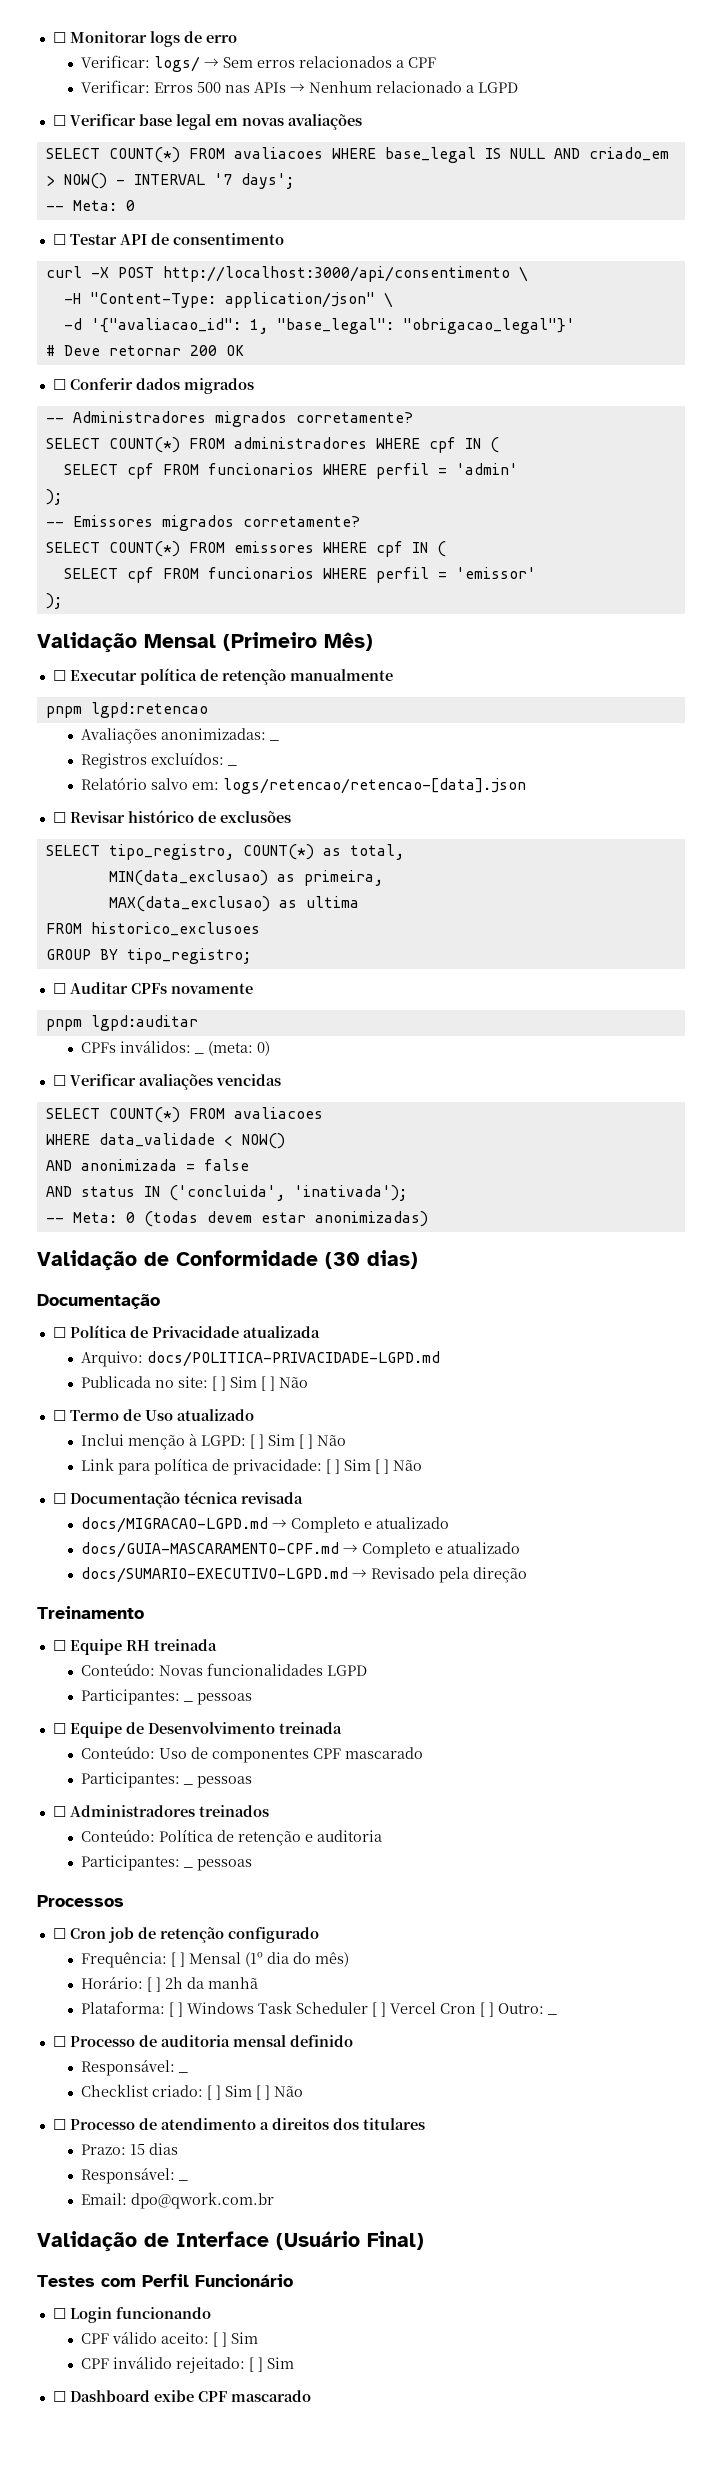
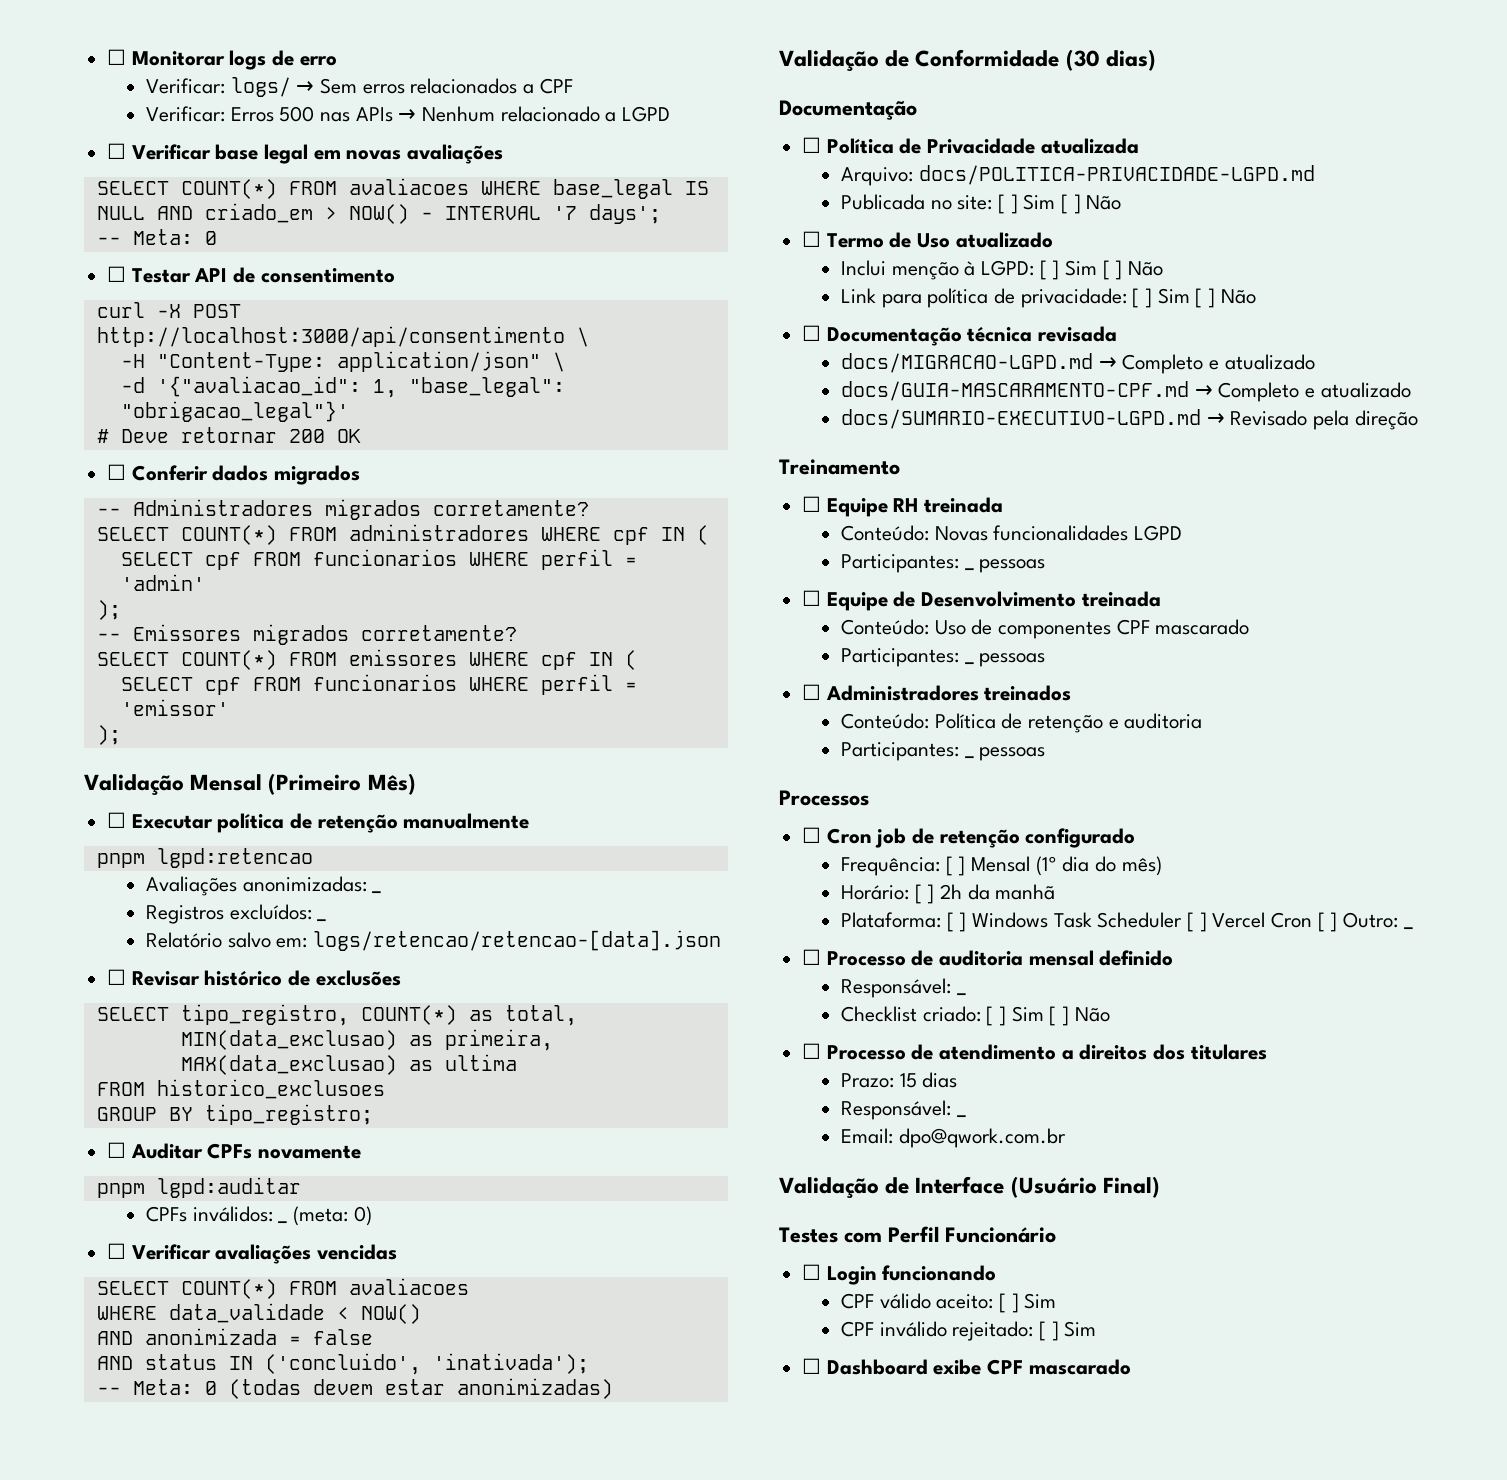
[168,1185,285,1201] ('concluida', -> [264,1353,421,1375] ('concluido',

